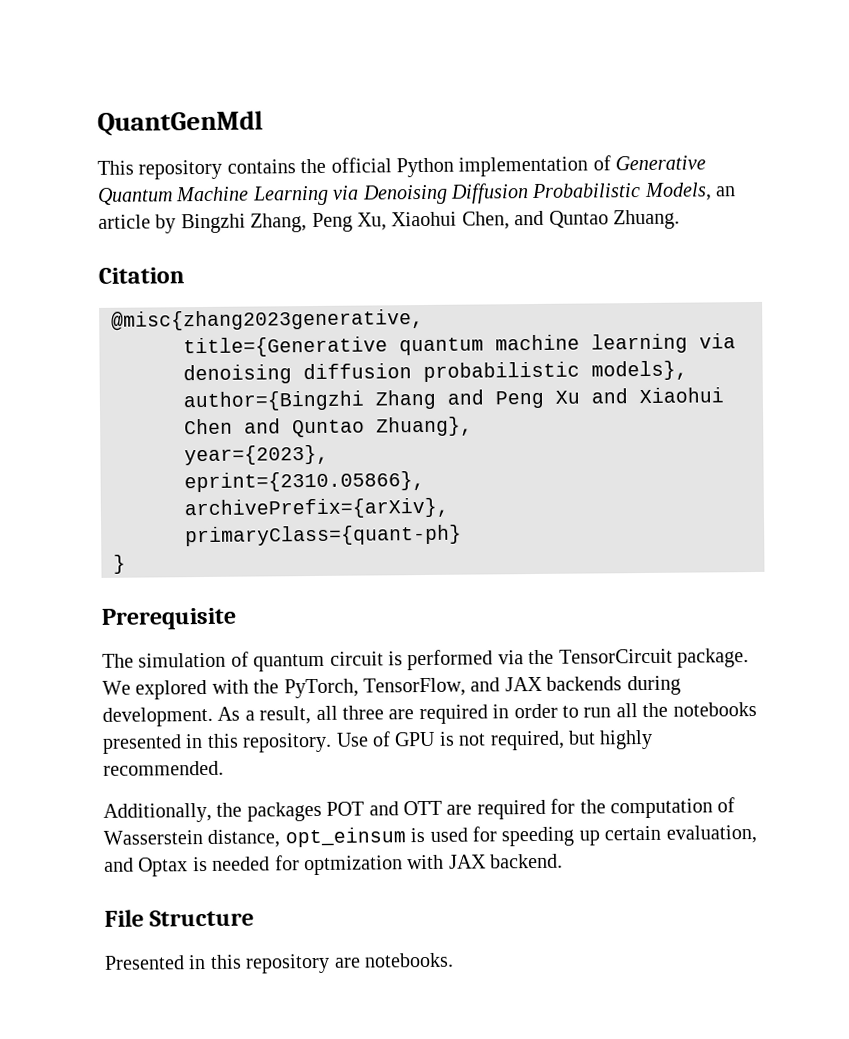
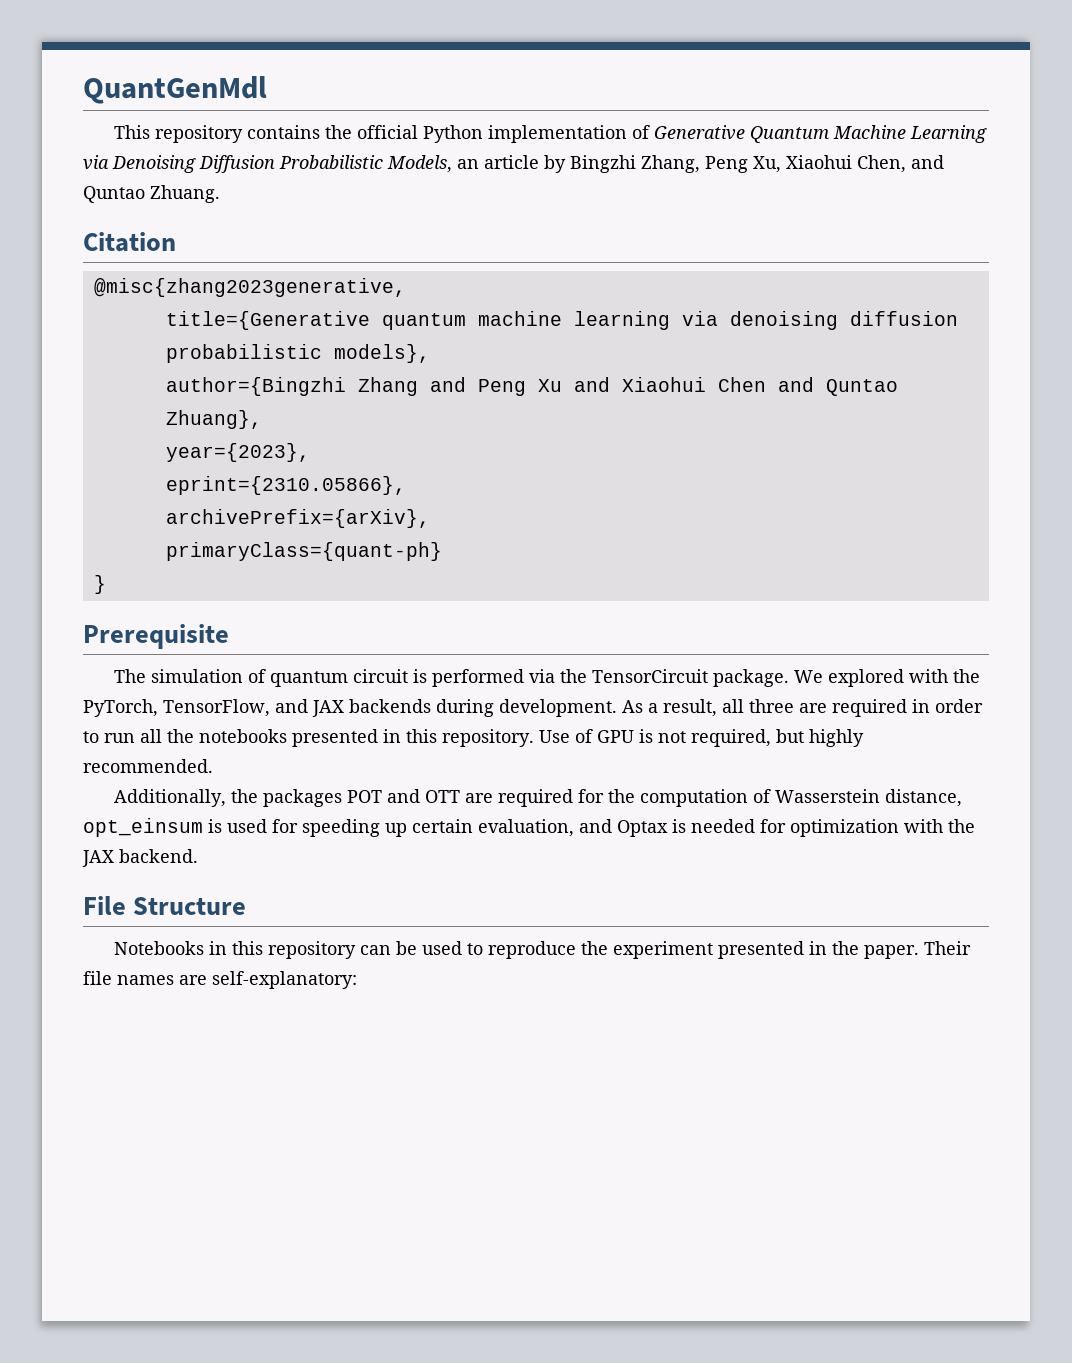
[304,854,445,876] optmization with -> [790,819,975,837] optimization with the
[104,955,185,970] Presented -> [114,941,205,955] Notebooks
[333,952,454,968] are notebooks. -> [360,941,972,959] [83,971,357,989] can be used to reproduce the experiment presented in the paper. Their file names are self-explanatory:

